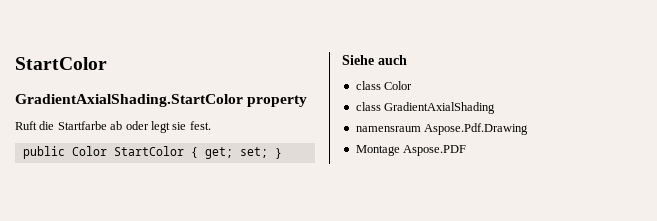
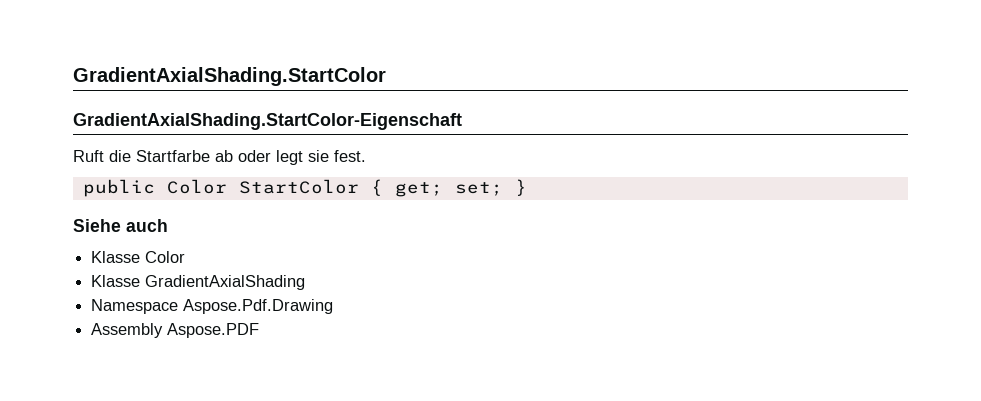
[15,57,107,70] [15,94,308,107] StartColor // GradientAxialShading.StartColor property -> [73,67,386,86] [73,113,462,130] GradientAxialShading.StartColor // GradientAxialShading.StartColor-Eigenschaft
[355,81,381,90] class -> [91,251,141,263] Klasse
[355,102,381,111] class -> [91,275,141,287] Klasse
[355,126,421,132] namensraum -> [91,299,179,314] Namespace
[355,145,400,156] Montage -> [91,323,164,338] Assembly

